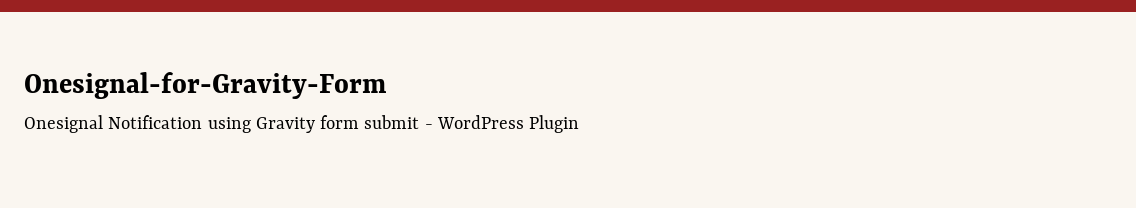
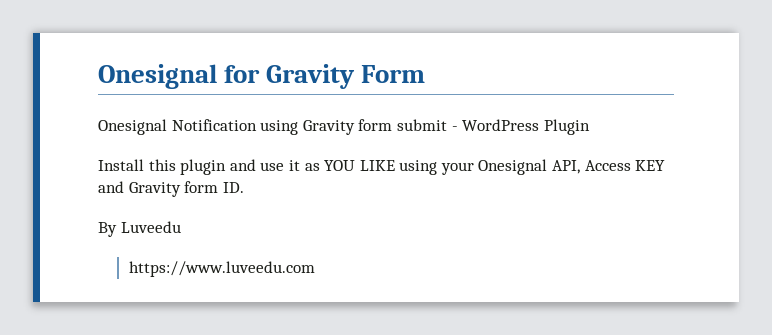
[24,72,386,99] Onesignal-for-Gravity-Form -> [98,64,426,89] Onesignal for Gravity Form
(580, 124) none -> [98,159,666,175] [98,181,244,197] [98,221,181,237] [128,261,315,277] // Install this plugin and use it as YOU LIKE using your Onesignal API, Access KEY and Gravity form ID. // By Luveedu // https://www.luveedu.com

